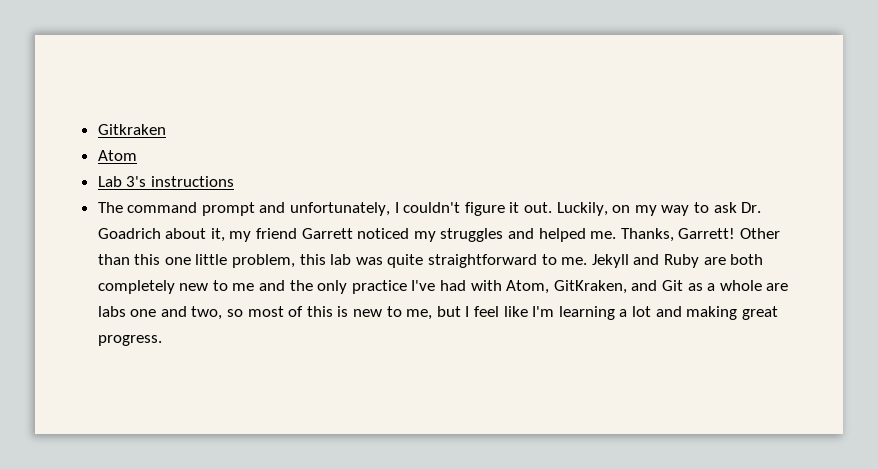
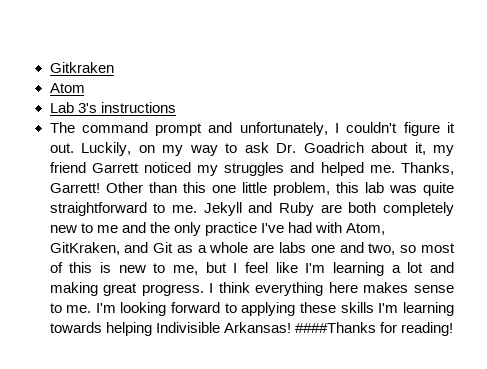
(162, 340) none -> [209,282,454,296] [49,302,454,316] [49,322,453,336] I think everything here makes sense to me. I'm looking forward to applying these skills I'm learning towards helping Indivisible Arkansas! ####Thanks for reading!

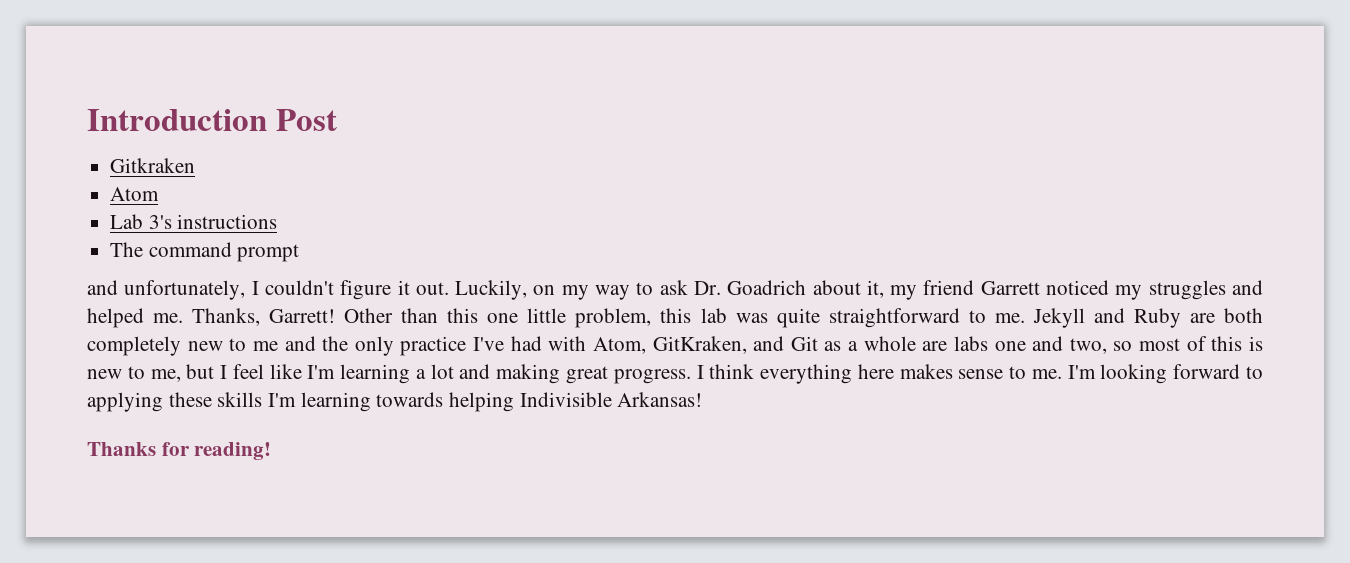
(49, 67) none -> [87,109,337,131] Introduction Post //
(203, 129) none -> (300, 253) //
[294,322,376,333] ####Thanks -> [87,442,156,456] // Thanks

